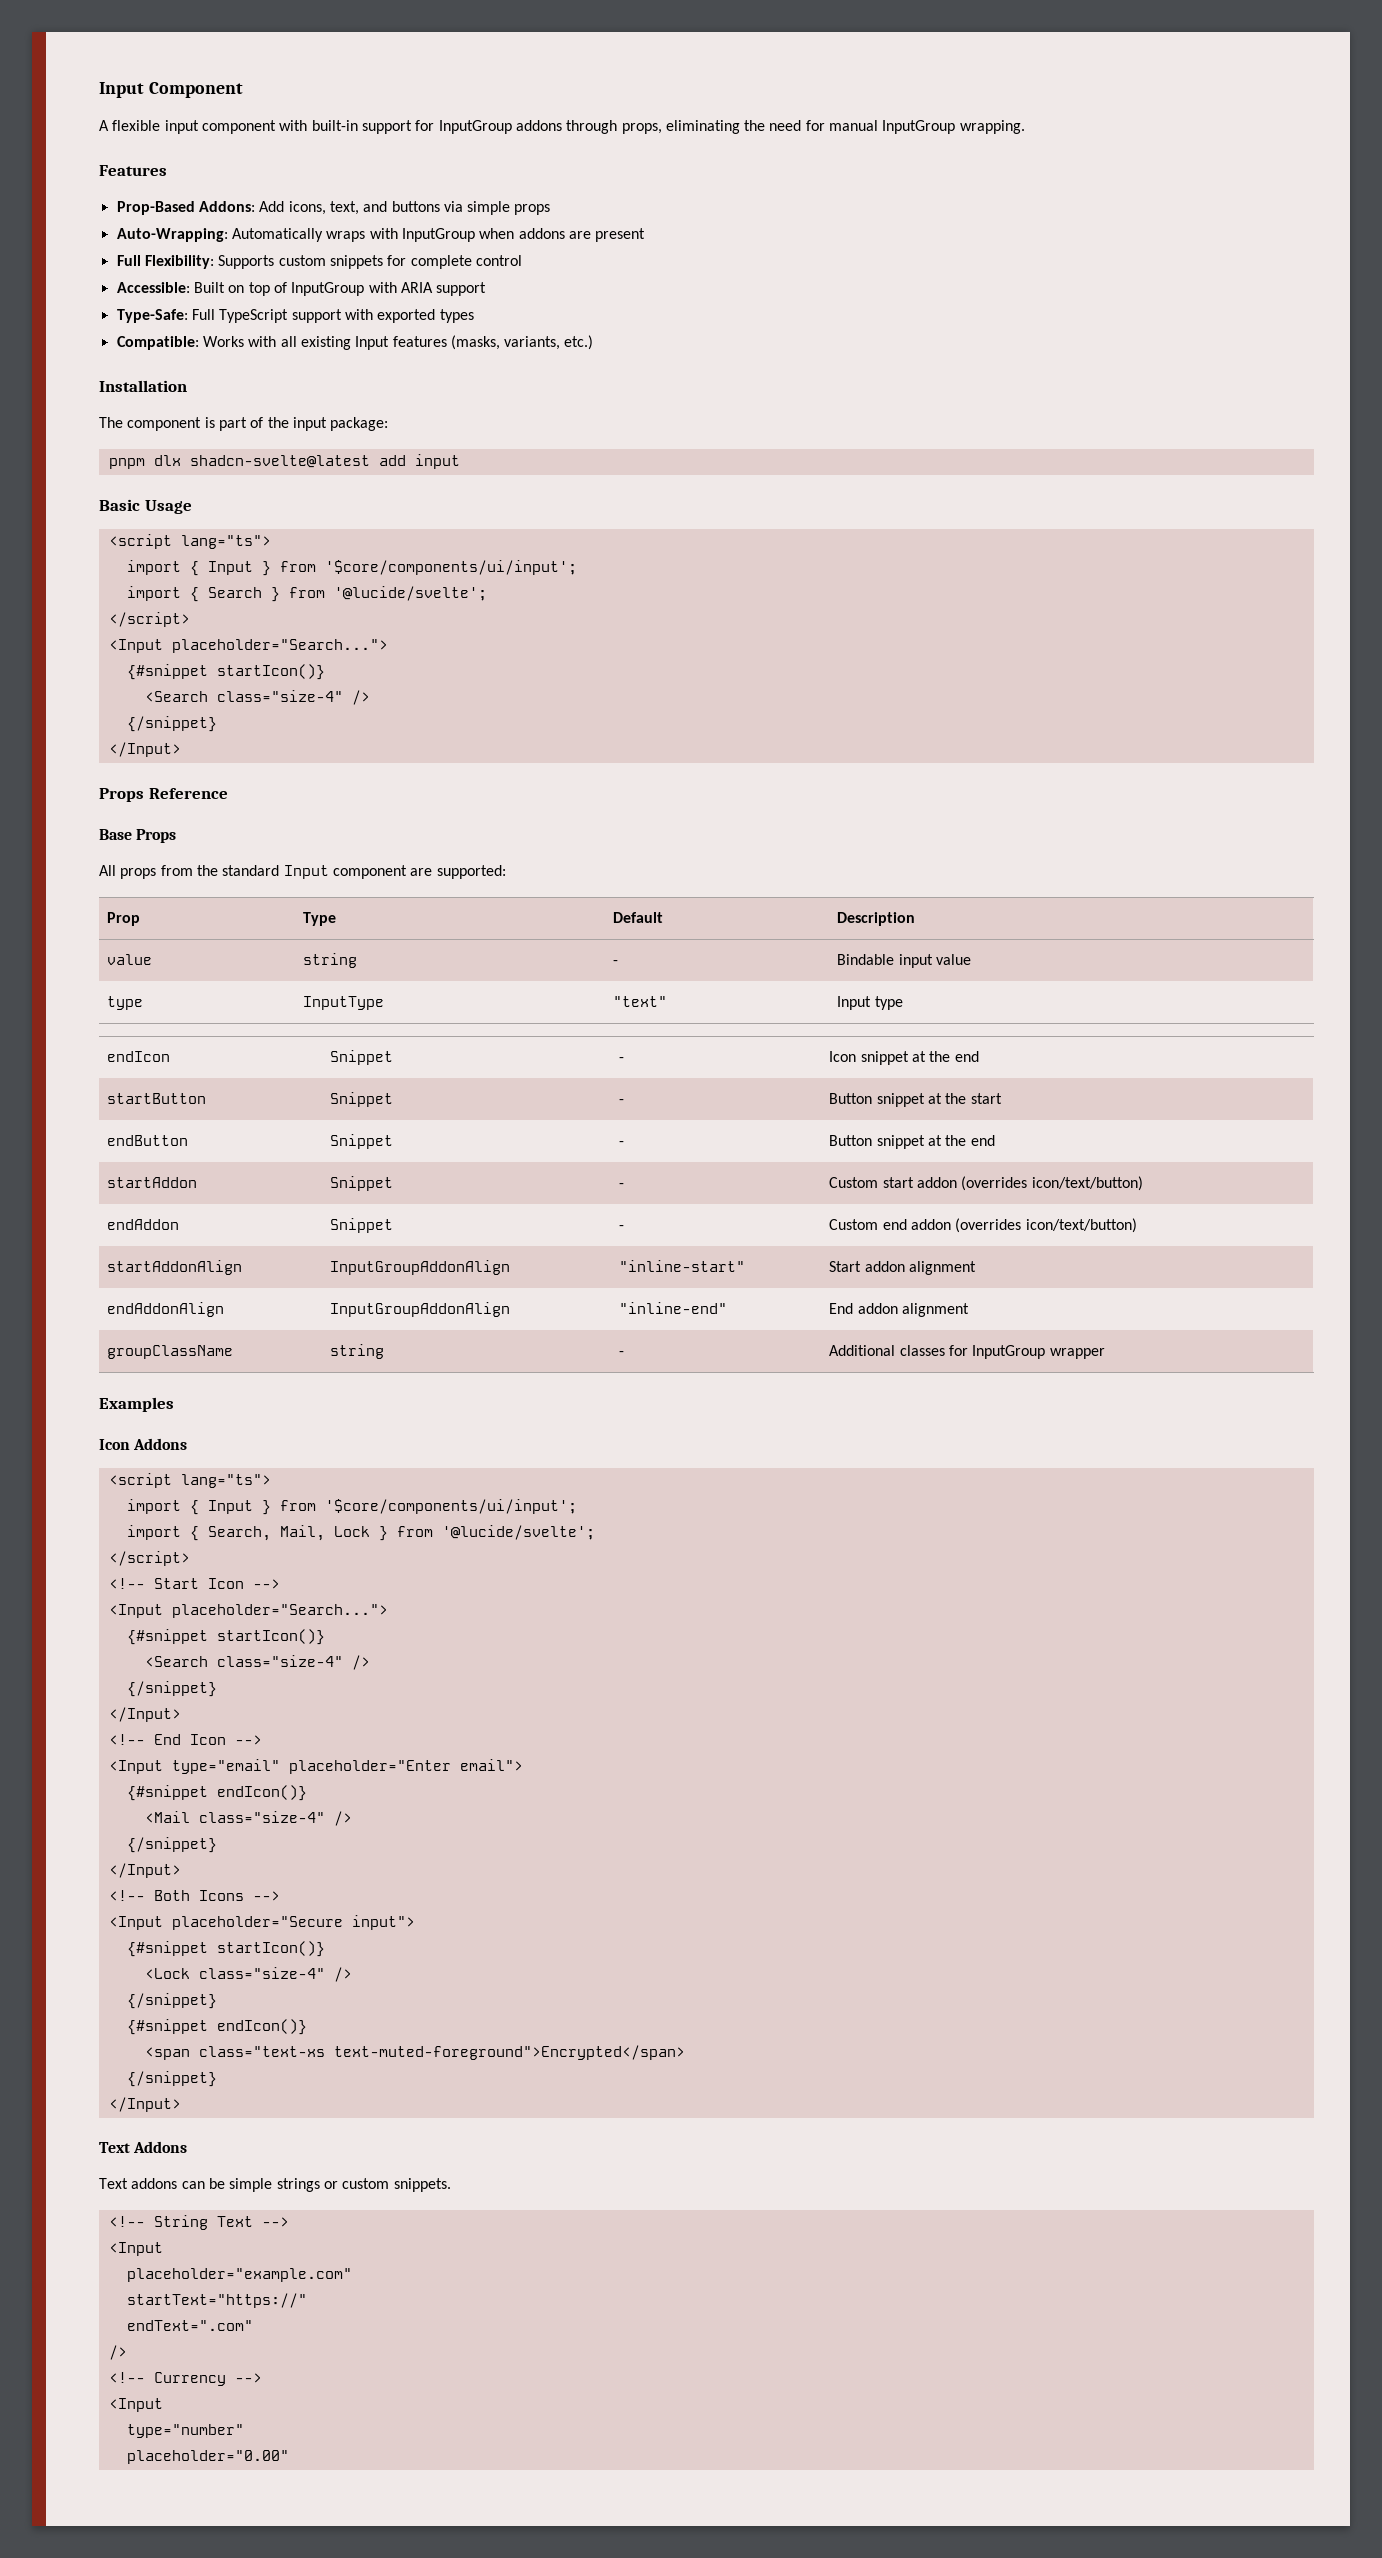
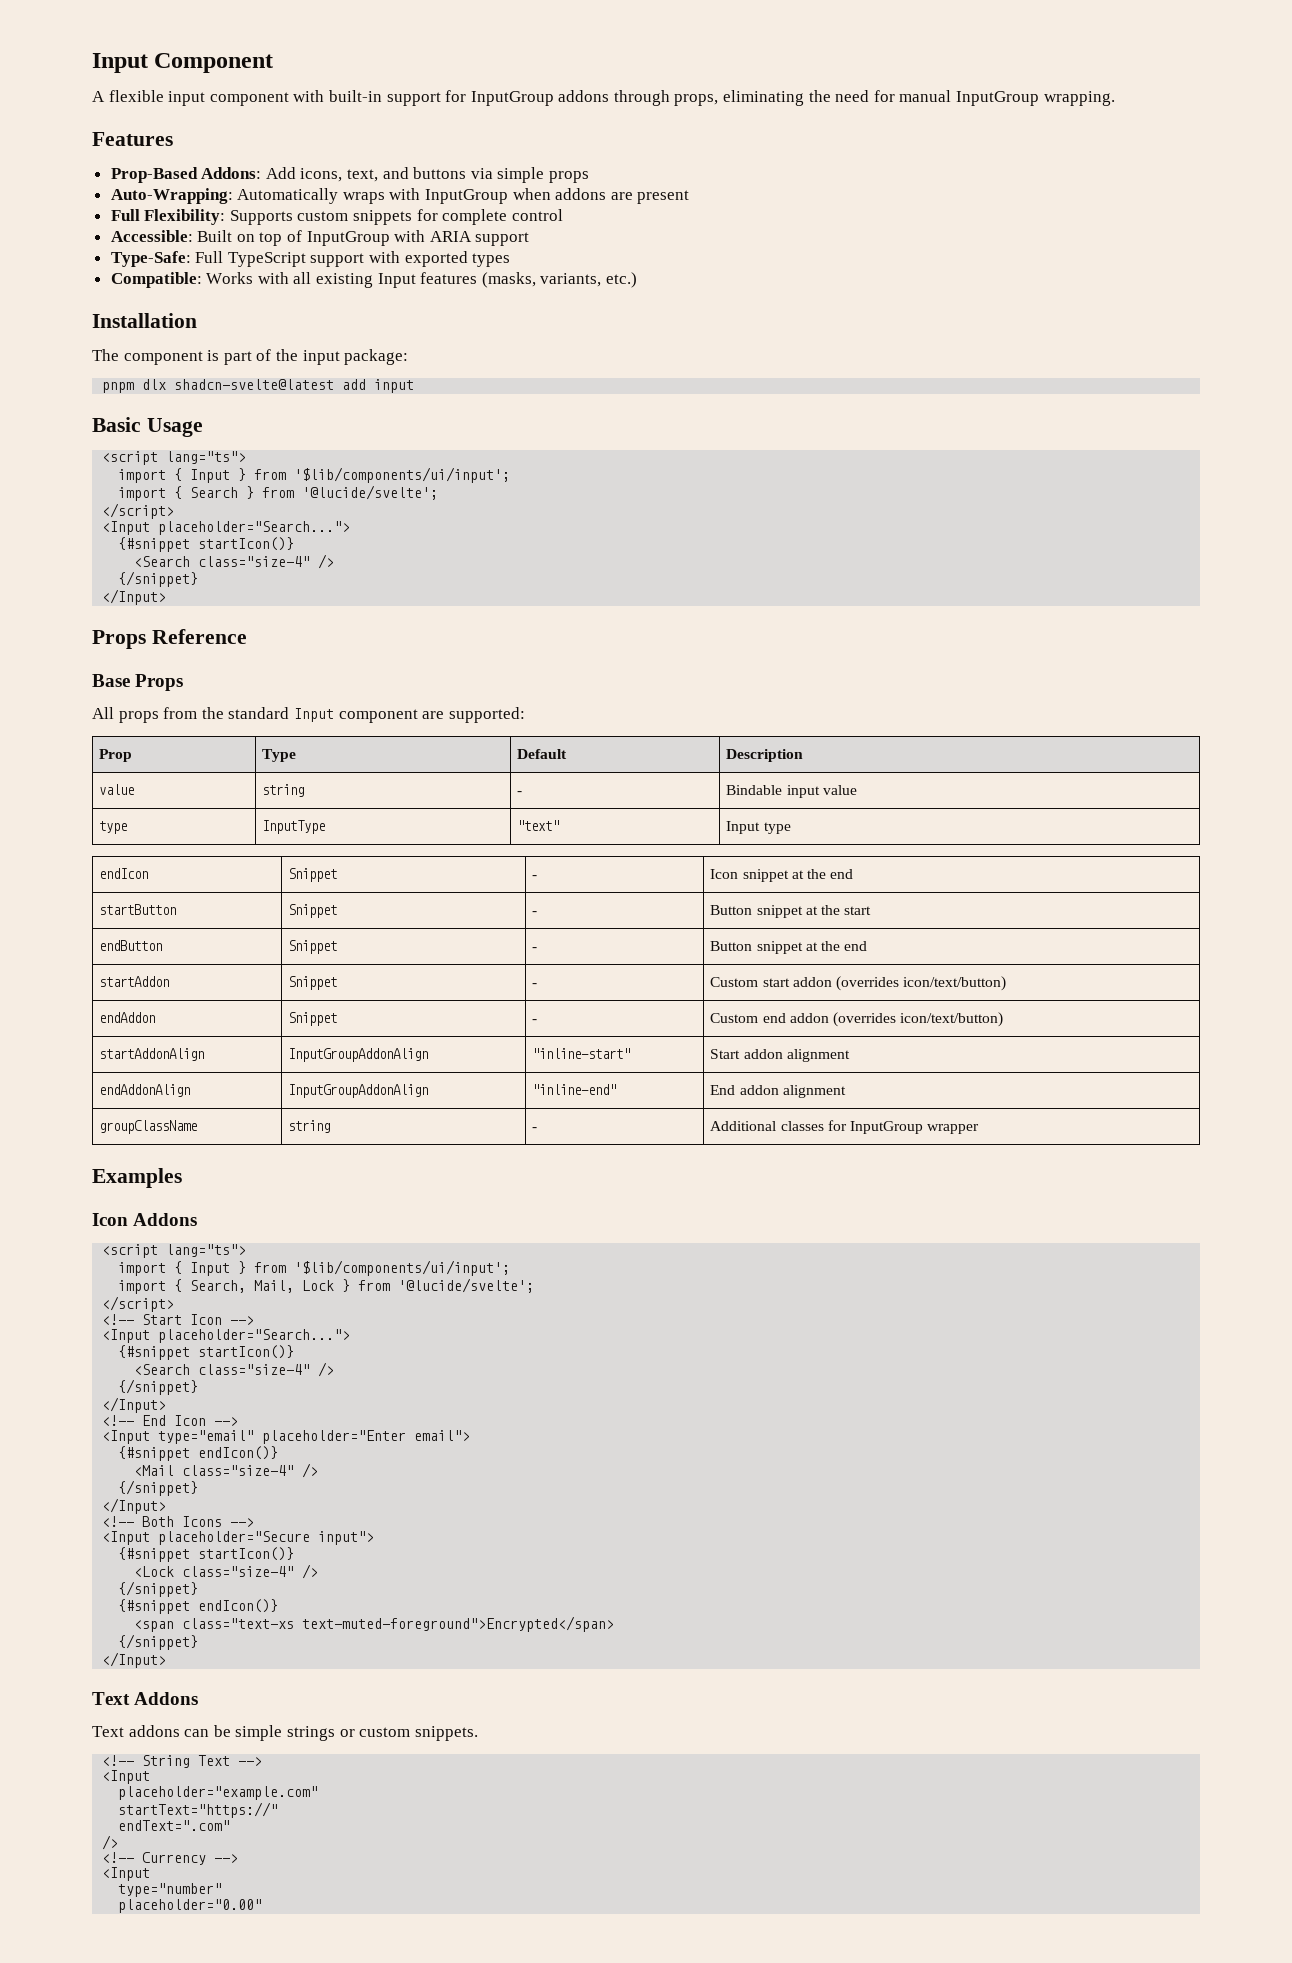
[324,560,577,575] '$core/components/ui/input'; -> [294,467,511,483] '$lib/components/ui/input';
[324,1499,577,1514] '$core/components/ui/input'; -> [294,1260,511,1276] '$lib/components/ui/input';

